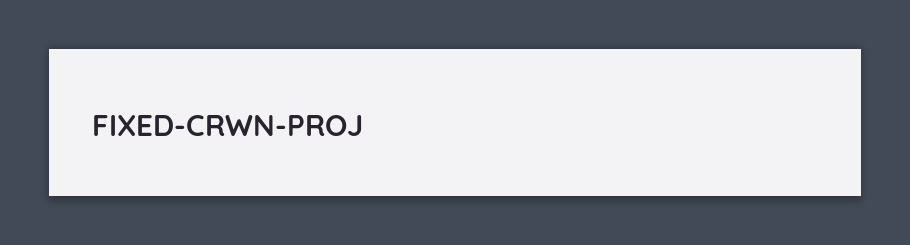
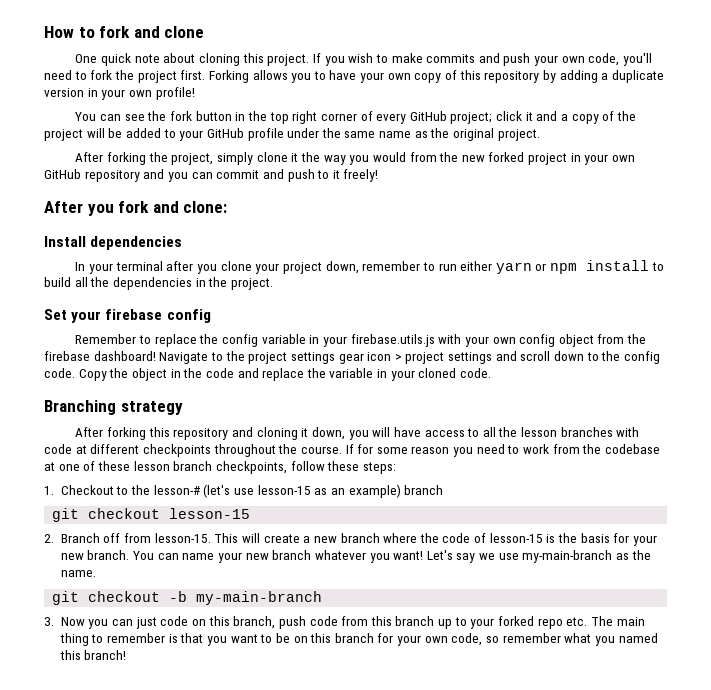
[92,115,363,136] FIXED-CRWN-PROJ -> [44,26,205,38] [75,53,653,66] [44,70,664,83] [44,87,195,100] [75,111,636,124] [44,128,540,141] [75,152,636,165] [44,169,379,182] [44,201,228,216] [44,236,183,250] [75,260,664,274] [44,277,273,290] [44,309,211,323] [75,334,647,347] [44,351,660,364] [44,368,492,381] [44,400,183,415] [75,427,640,440] [44,444,660,457] [44,461,396,474] [44,484,444,498] [52,508,251,522] [44,533,658,546] [60,550,651,563] [60,570,96,577] [52,591,323,605] [44,616,645,629] [59,633,658,646] [59,650,127,660] How to fork and clone // One quick note about cloning this project. If you wish to make commits and push your own code, you'll need to fork the project first. Forking allows you to have your own copy of this repository by adding a duplicate version in your own profile! // You can see the fork button in the top right corner of every GitHub project; click it and a copy of the project will be added to your GitHub profile under the same name as the original project. // After forking the project, simply clone it the way you would from the new forked project in your own GitHub repository and you can commit and push to it freely! // After you fork and clone: // Install dependencies // In your terminal after you clone your project down, remember to run either yarn or npm install to build all the dependencies in the project. // Set your firebase config // Remember to replace the config variable in your firebase.utils.js with your own config object from the firebase dashboard! Navigate to the project settings gear icon > project settings and scroll down to the config code. Copy the object in the code and replace the variable in your cloned code. // Branching strategy // After forking this repository and cloning it down, you will have access to all the lesson branches with code at different checkpoints throughout the course. If for some reason you need to work from the codebase at one of these lesson branch checkpoints, follow these steps: // 1. Checkout to the lesson-# (let's use lesson-15 as an example) branch // git checkout lesson-15 // 2. Branch off from lesson-15. This will create a new branch where the code of lesson-15 is the basis for your new branch. You can name your new branch whatever you want! Let's say we use my-main-branch as the name. // git checkout -b my-main-branch // 3. Now you can just code on this branch, push code from this branch up to your forked repo etc. The main thing to remember is that you want to be on this branch for your own code, so remember what you named this branch!

